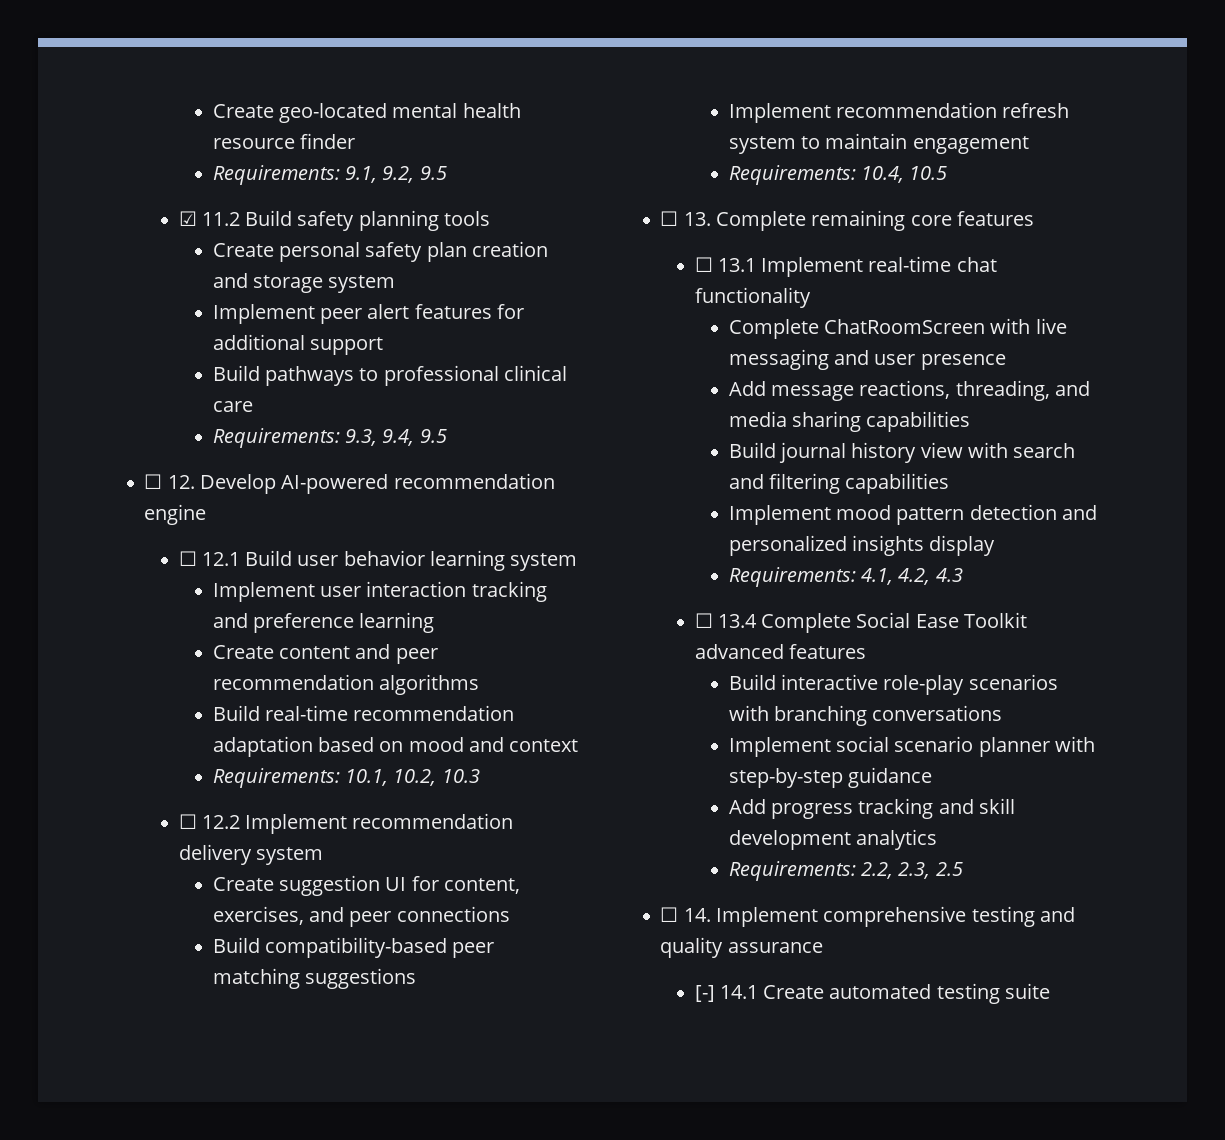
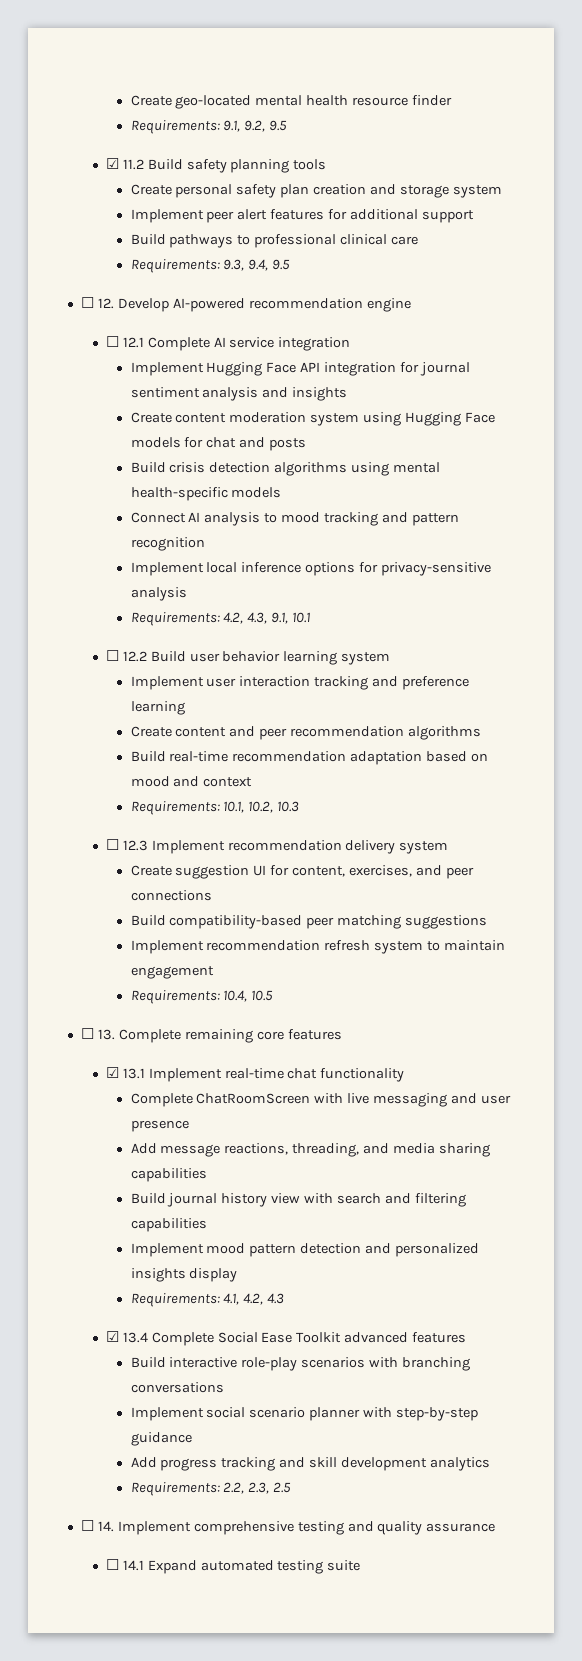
(240, 559) none -> [147,337,351,351] [130,362,471,376] [130,387,348,401] [130,412,496,426] [130,437,307,451] [130,462,441,476] [130,487,282,501] [130,512,459,526] [130,537,205,551] [130,562,492,576] [130,587,187,601] [130,612,311,626] [105,650,147,662] Complete AI service integration // Implement Hugging Face API integration for journal sentiment analysis and insights // Create content moderation system using Hugging Face models for chat and posts // Build crisis detection algorithms using mental health-specific models // Connect AI analysis to mood tracking and pattern recognition // Implement local inference options for privacy-sensitive analysis // Requirements: 4.2, 4.3, 9.1, 10.1 // ☐ 12.2
[201,815,240,829] 12.2 -> [122,840,148,851] 12.3
[694,257,713,272] ☐ -> [105,1067,119,1078] ☑
[694,613,713,628] ☐ -> [105,1331,119,1342] ☑
[694,985,825,1002] [-] 14.1 Create -> [105,1559,197,1574] ☐ 14.1 Expand

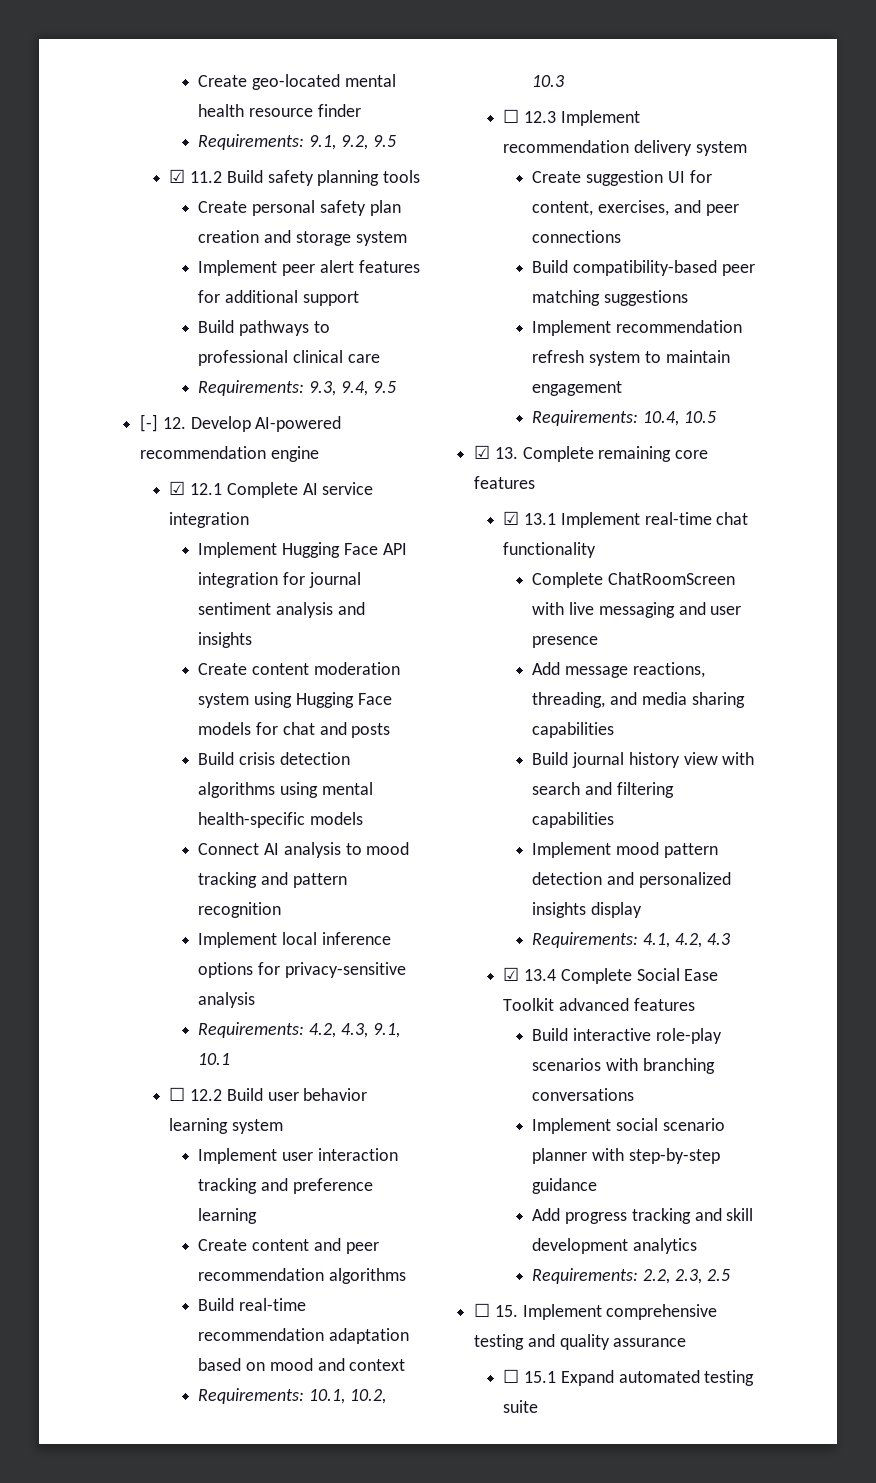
[80,297,94,308] ☐ -> [140,414,159,432] [-]
[105,336,119,347] ☐ -> [169,481,186,495] ☑
[80,1028,94,1039] ☐ -> [474,445,491,459] ☑
[97,1521,114,1532] 14. -> [494,1305,518,1317] 15.
[122,1560,144,1571] 14.1 -> [524,1371,557,1383] 15.1

